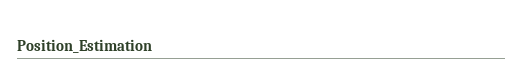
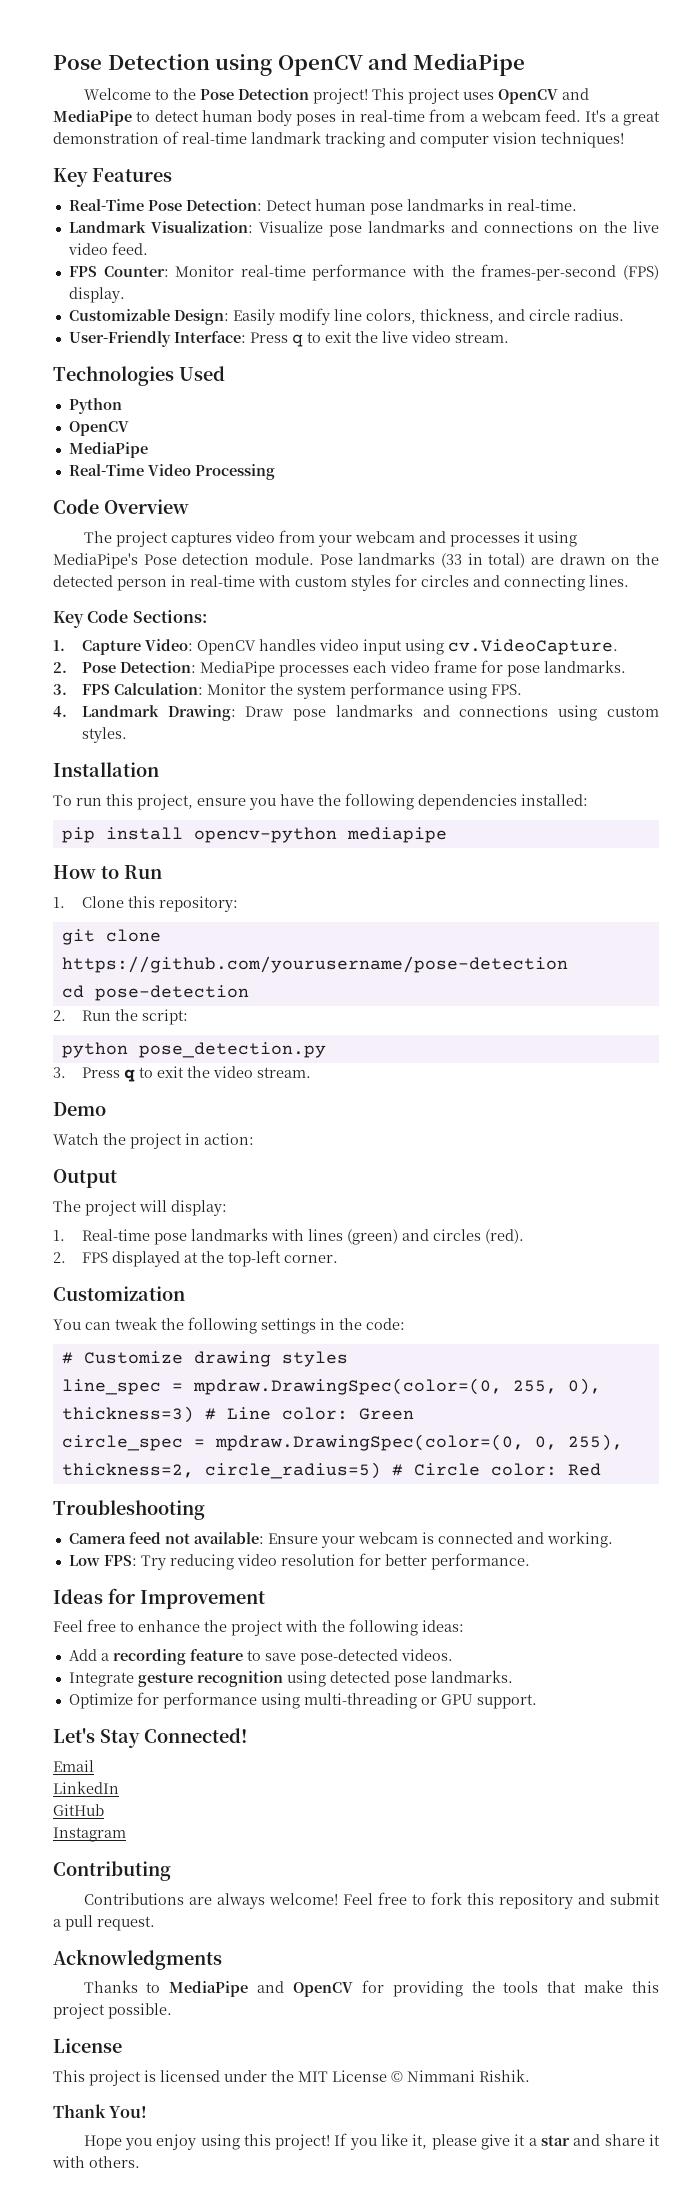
[17,39,152,53] Position_Estimation -> [53,53,525,76] [83,88,589,104] [53,109,661,126] [53,131,624,148] [53,168,172,187] [68,198,577,215] [68,220,659,237] [67,242,148,255] [68,264,659,281] [68,287,125,303] [68,308,624,325] [68,331,509,347] [53,366,225,386] [68,398,122,414] [68,421,129,436] [68,442,148,458] [68,464,275,480] [53,499,189,514] [83,530,577,547] [53,552,659,569] [53,574,629,591] [53,609,207,628] [53,639,618,655] [53,660,626,677] [53,682,522,699] [53,704,659,721] [81,727,127,743] [53,762,159,777] [53,793,588,810] [61,827,447,843] [53,865,162,879] [53,896,238,912] [61,929,161,945] [61,956,568,973] [61,985,249,1001] [53,1009,188,1025] [61,1042,326,1058] [53,1066,311,1082] [53,1102,106,1116] [53,1133,254,1149] [53,1169,117,1188] [53,1200,227,1216] [53,1228,524,1245] [53,1250,338,1267] [53,1286,185,1301] [53,1317,405,1334] [61,1351,348,1367] [61,1378,601,1395] [61,1406,414,1423] [61,1434,623,1451] [61,1462,601,1479] [53,1500,205,1520] [68,1531,613,1548] [68,1553,530,1570] [53,1588,265,1609] [53,1619,464,1636] [68,1649,453,1665] [68,1670,513,1687] [68,1692,537,1709] [53,1728,247,1748] [53,1760,94,1772] [53,1781,119,1794] [53,1804,104,1816] [53,1827,126,1842] [53,1861,171,1881] [83,1892,661,1909] [53,1915,155,1931] [53,1949,222,1970] [83,1980,659,1997] [53,2003,172,2019] [53,2038,122,2053] [53,2069,530,2086] [53,2104,148,2118] [83,2133,661,2150] [52,2156,140,2168] Pose Detection using OpenCV and MediaPipe // Welcome to the Pose Detection project! This project uses OpenCV and MediaPipe to detect human body poses in real-time from a webcam feed. It's a great demonstration of real-time landmark tracking and computer vision techniques! // Key Features // Real-Time Pose Detection: Detect human pose landmarks in real-time. // Landmark Visualization: Visualize pose landmarks and connections on the live video feed. // FPS Counter: Monitor real-time performance with the frames-per-second (FPS) display. // Customizable Design: Easily modify line colors, thickness, and circle radius. // User-Friendly Interface: Press q to exit the live video stream. // Technologies Used // Python // OpenCV // MediaPipe // Real-Time Video Processing // Code Overview // The project captures video from your webcam and processes it using MediaPipe's Pose detection module. Pose landmarks (33 in total) are drawn on the detected person in real-time with custom styles for circles and connecting lines. // Key Code Sections: // 1. Capture Video: OpenCV handles video input using cv.VideoCapture. // 2. Pose Detection: MediaPipe processes each video frame for pose landmarks. // 3. FPS Calculation: Monitor the system performance using FPS. // 4. Landmark Drawing: Draw pose landmarks and connections using custom styles. // Installation // To run this project, ensure you have the following dependencies installed: // pip install opencv-python mediapipe // How to Run // 1. Clone this repository: // git clone https://github.com/yourusername/pose-detection // cd pose-detection // 2. Run the script: // python pose_detection.py // 3. Press q to exit the video stream. // Demo // Watch the project in action: // Output // The project will display: // 1. Real-time pose landmarks with lines (green) and circles (red). // 2. FPS displayed at the top-left corner. // Customization // You can tweak the following settings in the code: // # Customize drawing styles // line_spec = mpdraw.DrawingSpec(color=(0, 255, 0), thickness=3) # Line color: Green // circle_spec = mpdraw.DrawingSpec(color=(0, 0, 255), thickness=2, circle_radius=5) # Circle color: Red // Troubleshooting // Camera feed not available: Ensure your webcam is connected and working. // Low FPS: Try reducing video resolution for better performance. // Ideas for Improvement // Feel free to enhance the project with the following ideas: // Add a recording feature to save pose-detected videos. // Integrate gesture recognition using detected pose landmarks. // Optimize for performance using multi-threading or GPU support. // Let's Stay Connected! // Email // LinkedIn // GitHub // Instagram // Contributing // Contributions are always welcome! Feel free to fork this repository and submit a pull request. // Acknowledgments // Thanks to MediaPipe and OpenCV for providing the tools that make this project possible. // License // This project is licensed under the MIT License © Nimmani Rishik. // Thank You! // Hope you enjoy using this project! If you like it, please give it a star and share it with others.

